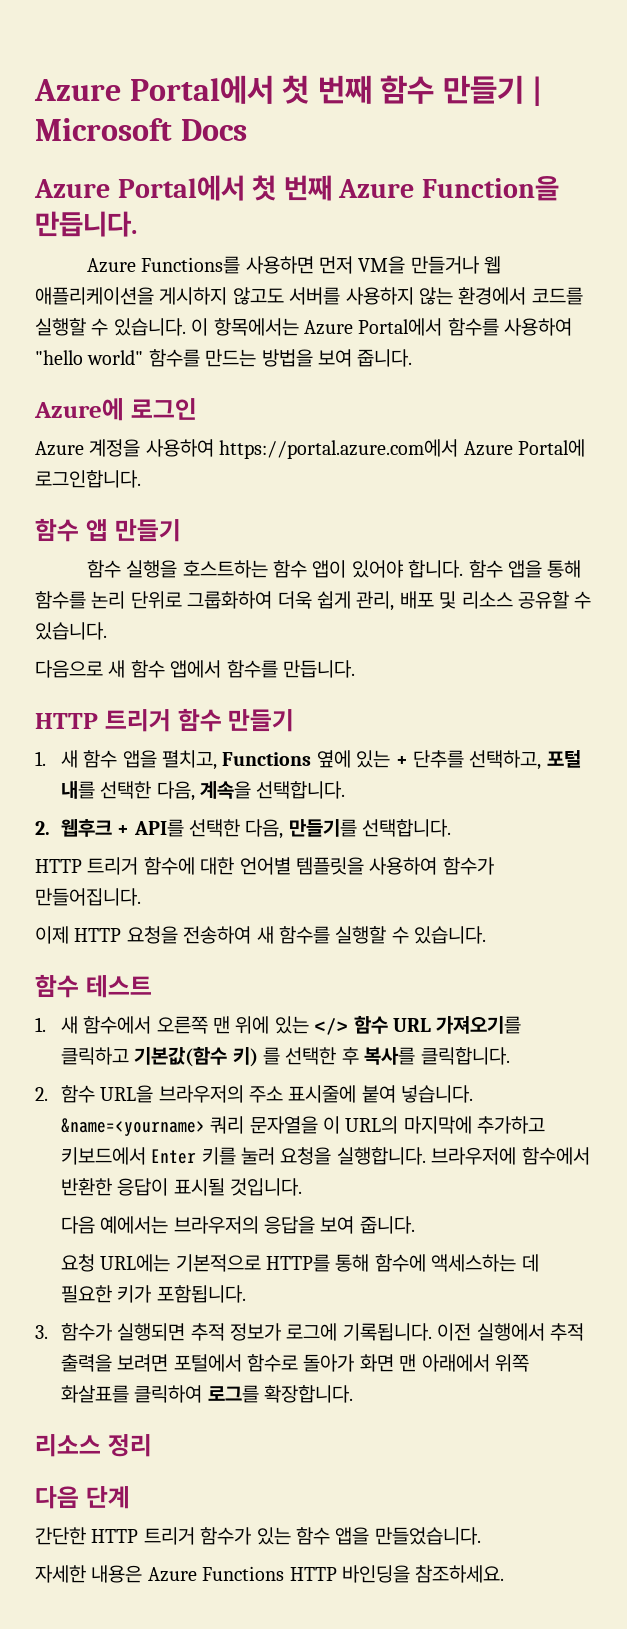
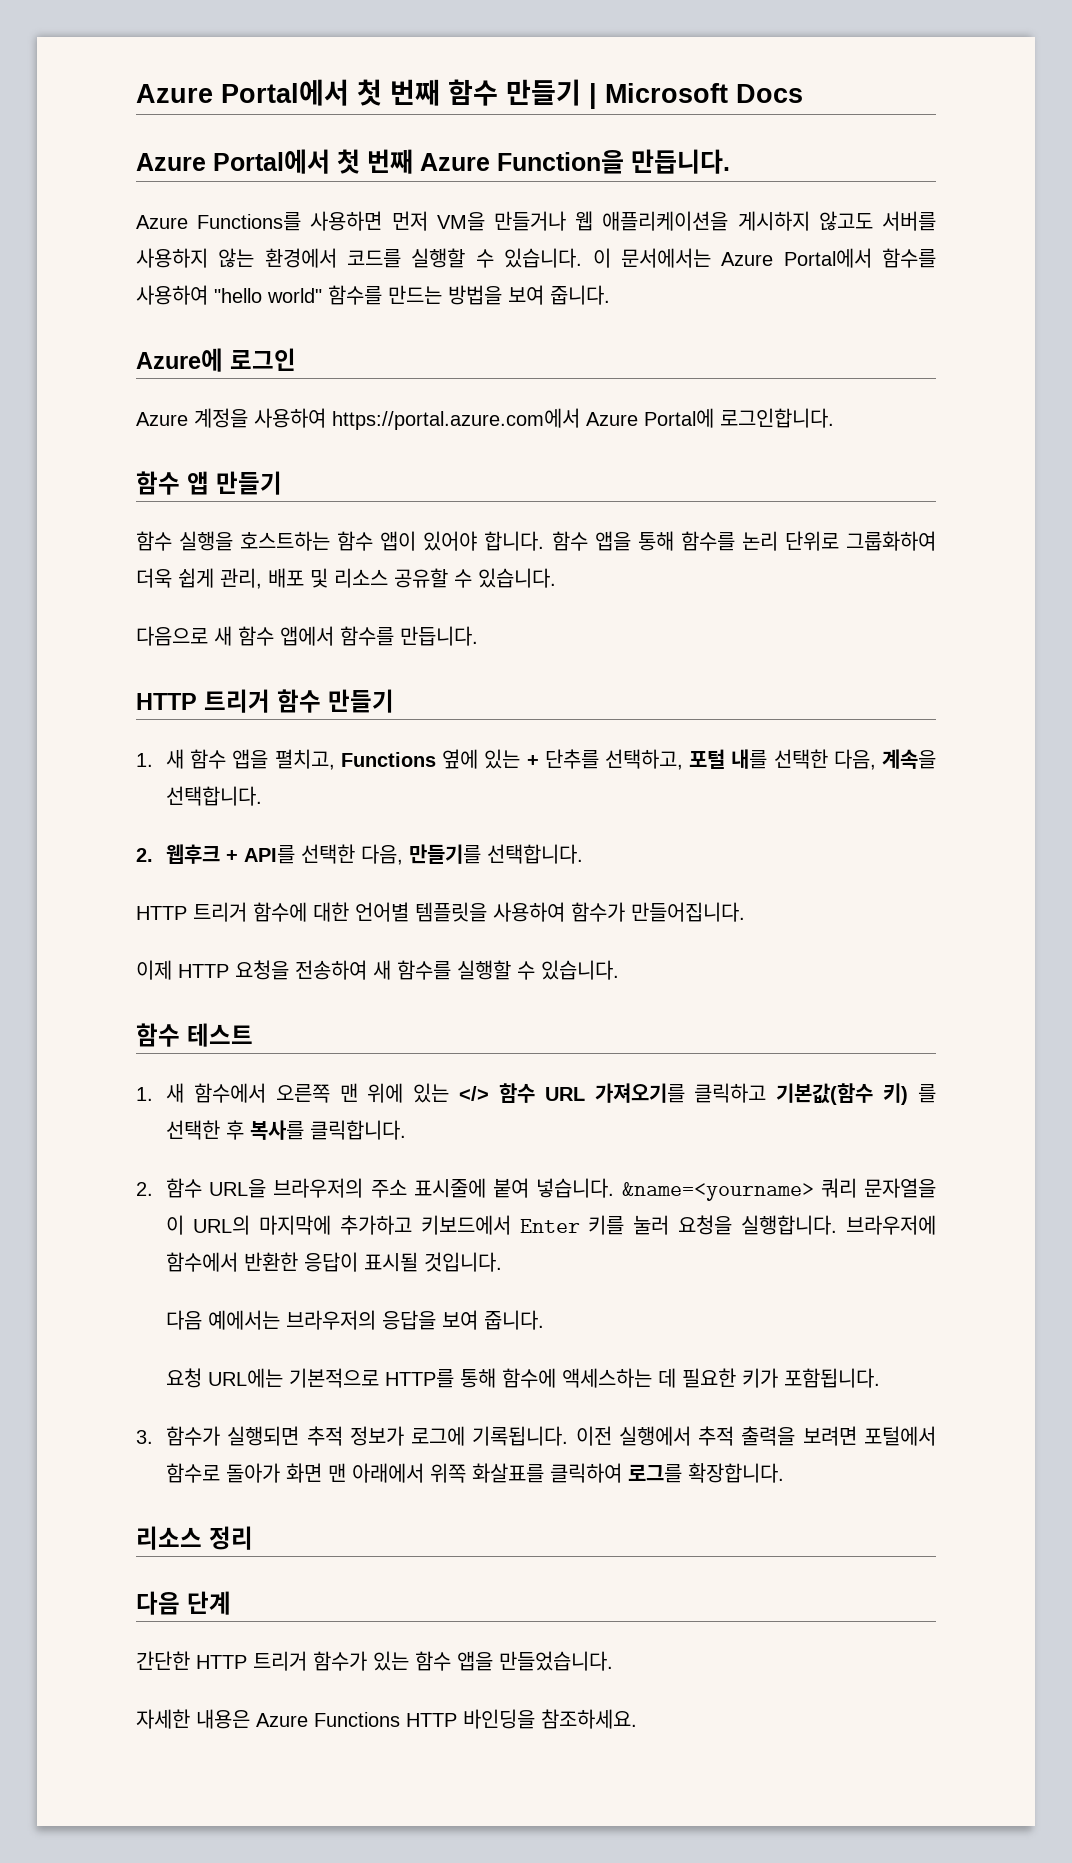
[213,318,299,336] 항목에서는 -> [620,248,711,268] 문서에서는

